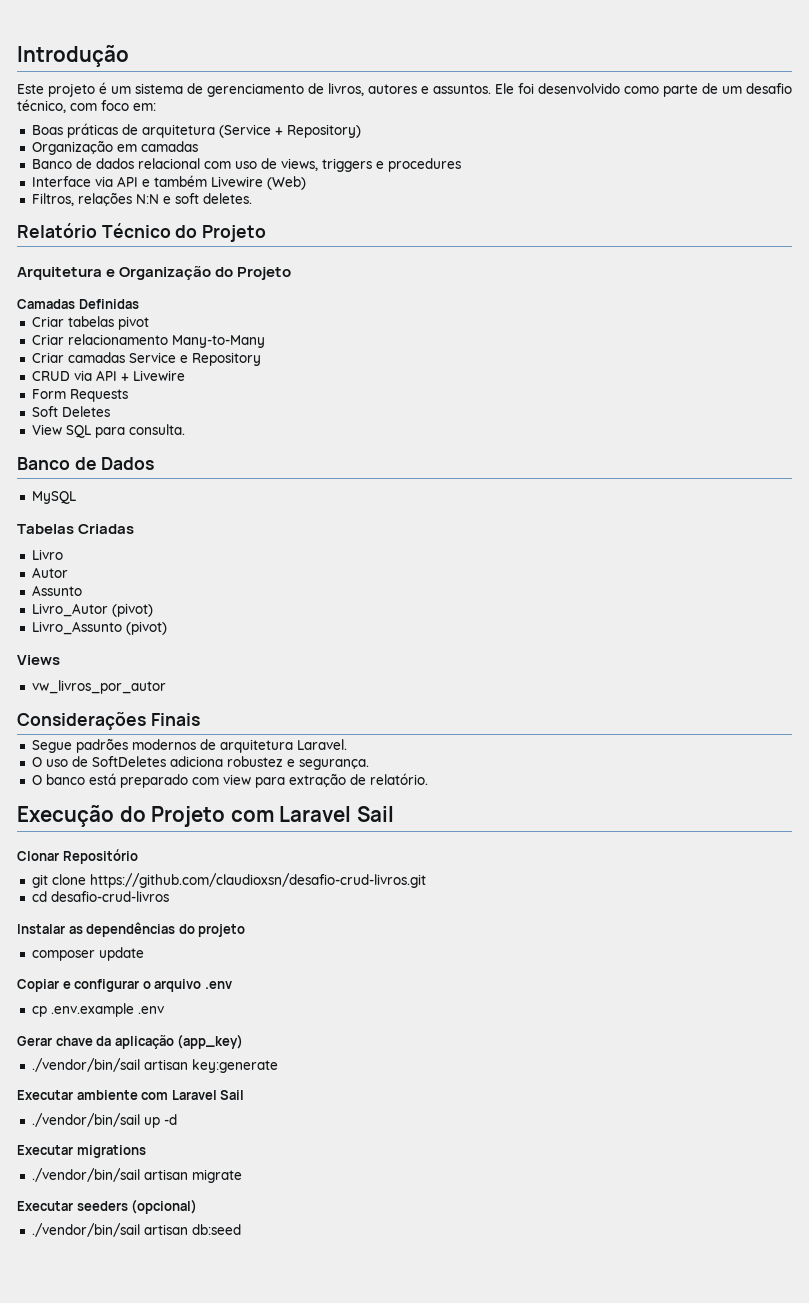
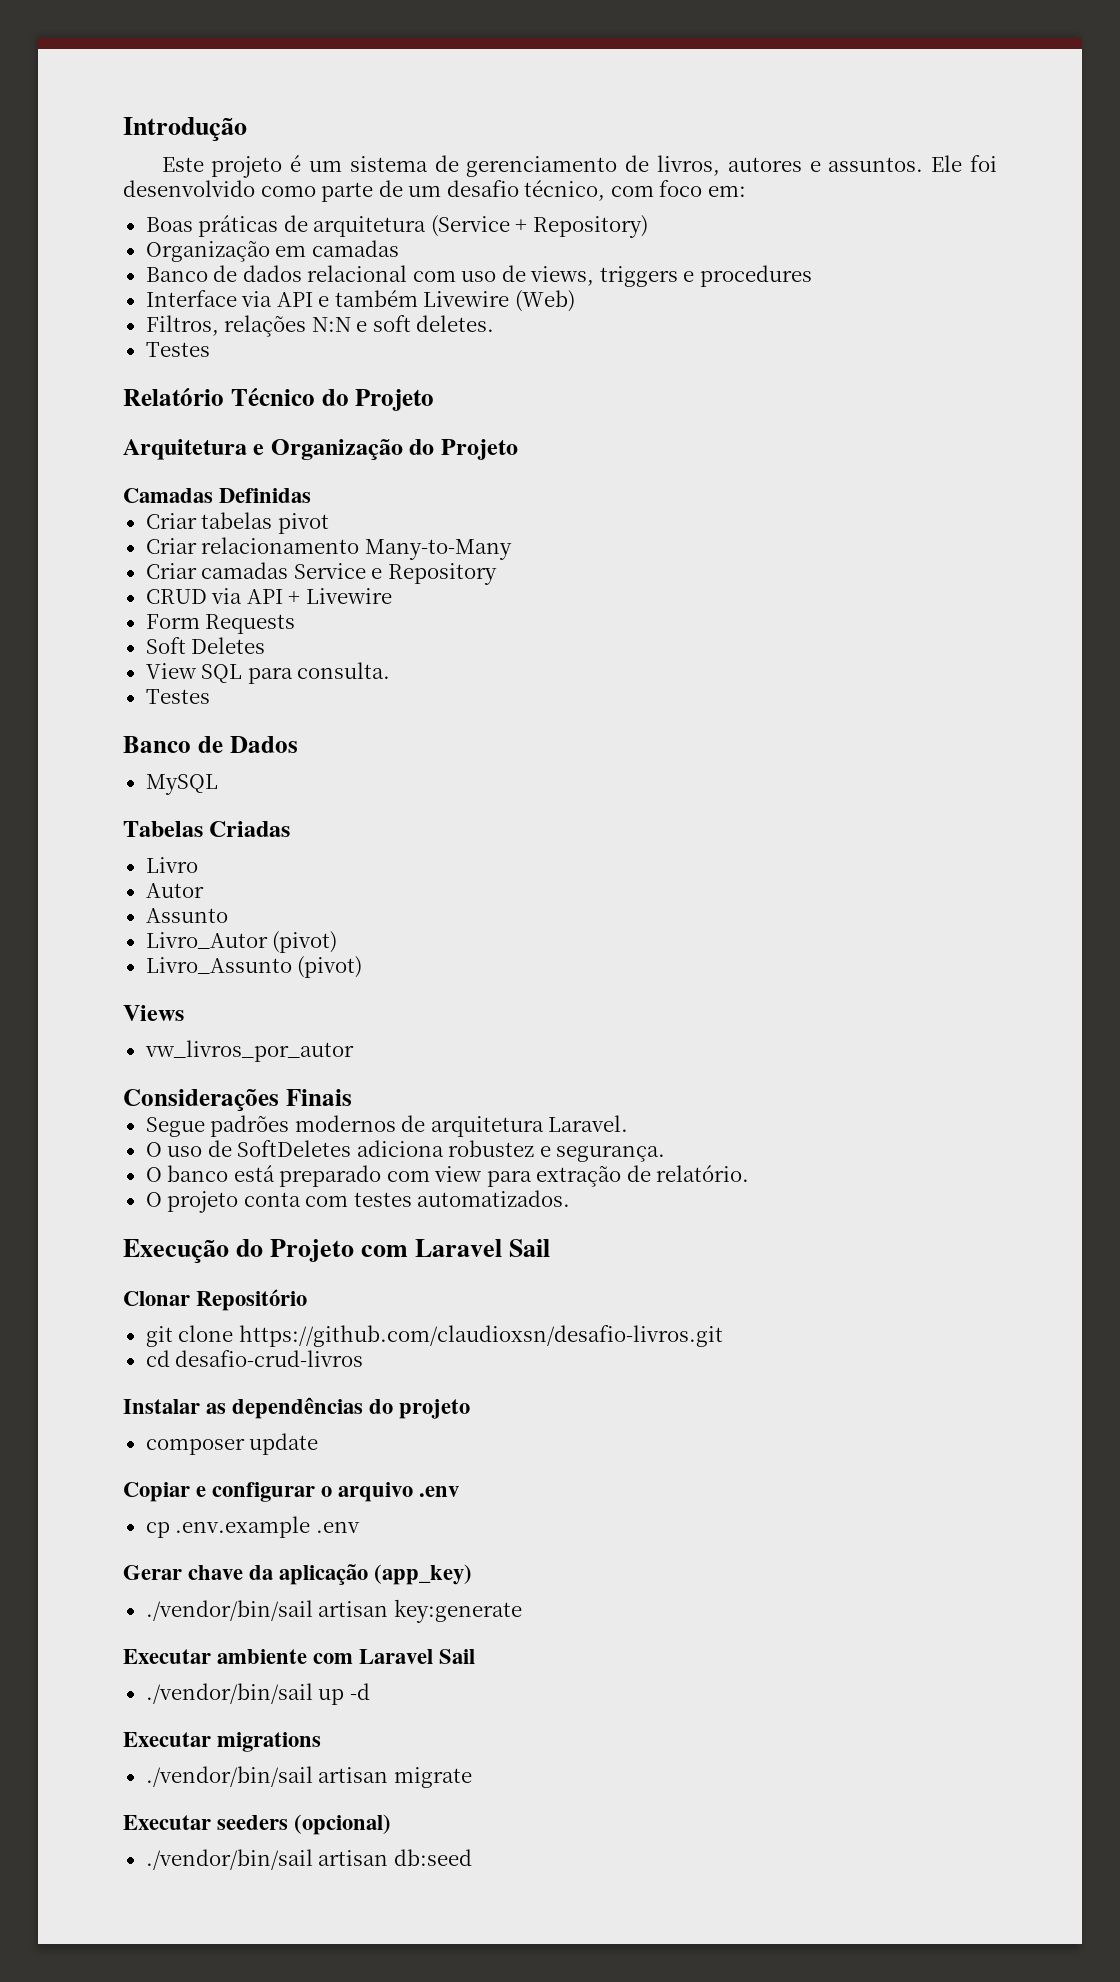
(252, 198) none -> [145,342,210,357] // Testes
(185, 429) none -> [145,689,210,704] // Testes
(428, 779) none -> [145,1190,571,1213] // O projeto conta com testes automatizados.
[89,873,426,888] https://github.com/claudioxsn/desafio-crud-livros.git -> [238,1325,723,1347] https://github.com/claudioxsn/desafio-livros.git

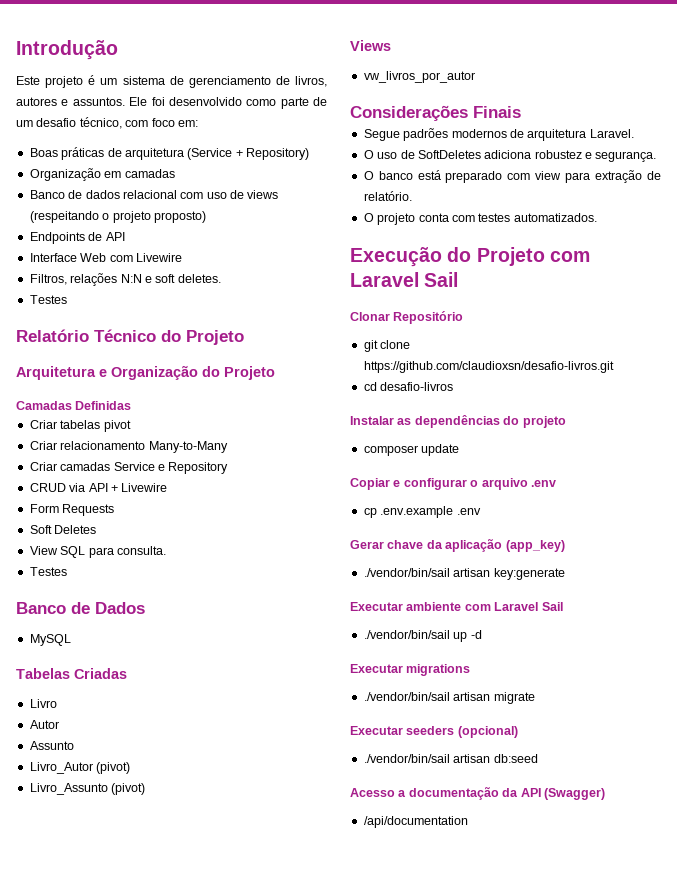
[530,265,812,287] [145,290,575,312] views, triggers e procedures // Interface via API e também Livewire (Web) -> [247,190,279,199] [29,211,206,223] [29,232,125,244] [29,253,182,262] views (respeitando o projeto proposto) // Endpoints de API // Interface Web com Livewire
[175,1350,364,1367] desafio-crud-livros -> [380,382,454,391] desafio-livros
(472, 1857) none -> [350,787,605,800] [363,816,468,828] // Acesso a documentação da API (Swagger) // /api/documentation

